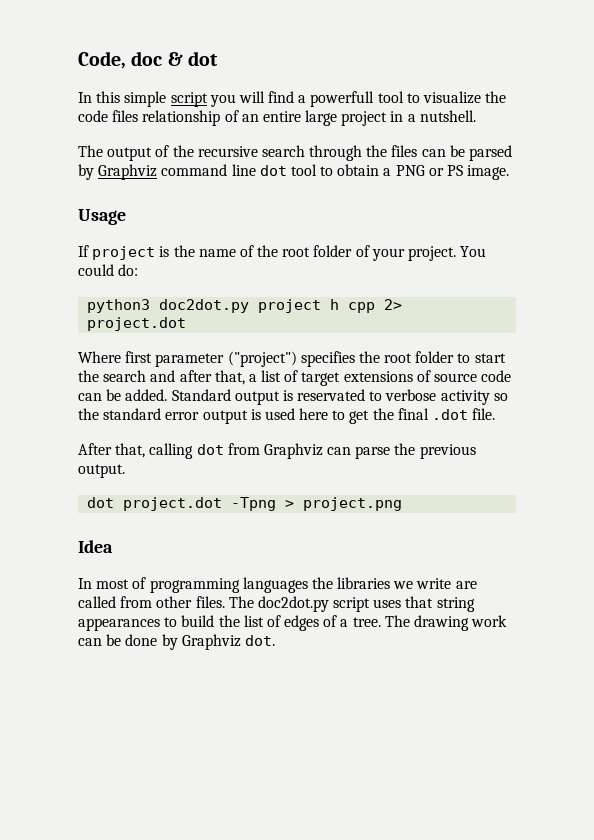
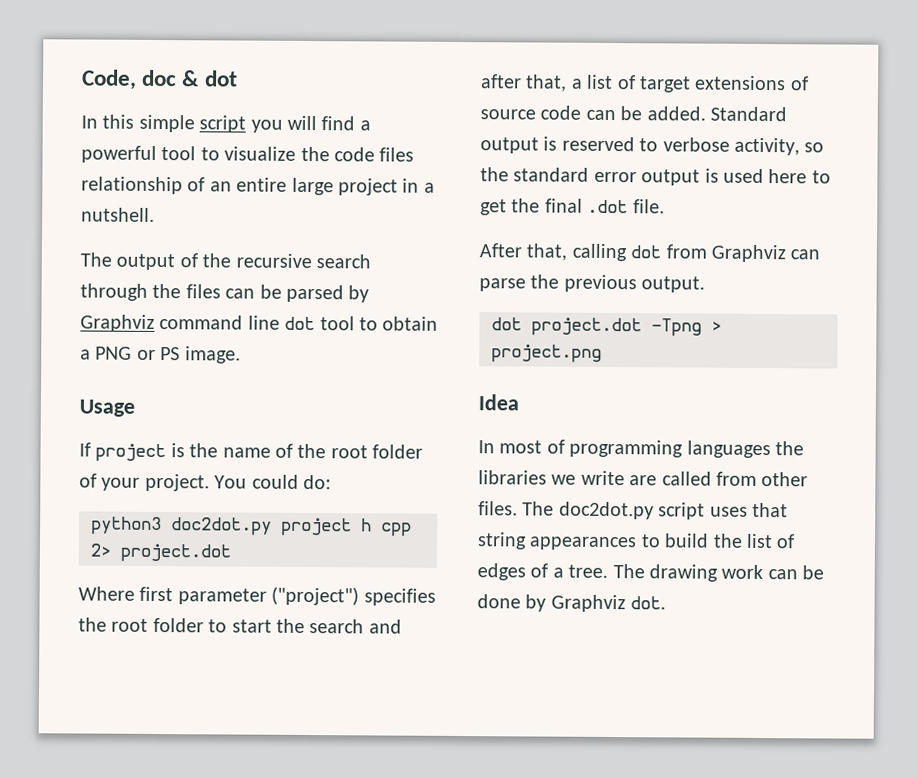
[310,91,375,107] powerfull -> [81,145,157,163] powerful
[297,389,366,401] reservated -> [561,136,635,152] reserved
[440,390,490,405] activity -> [734,137,800,156] activity,

